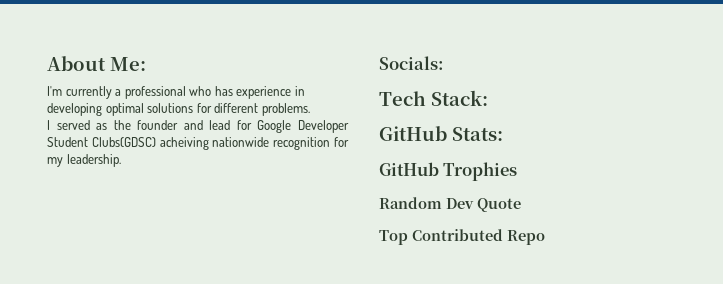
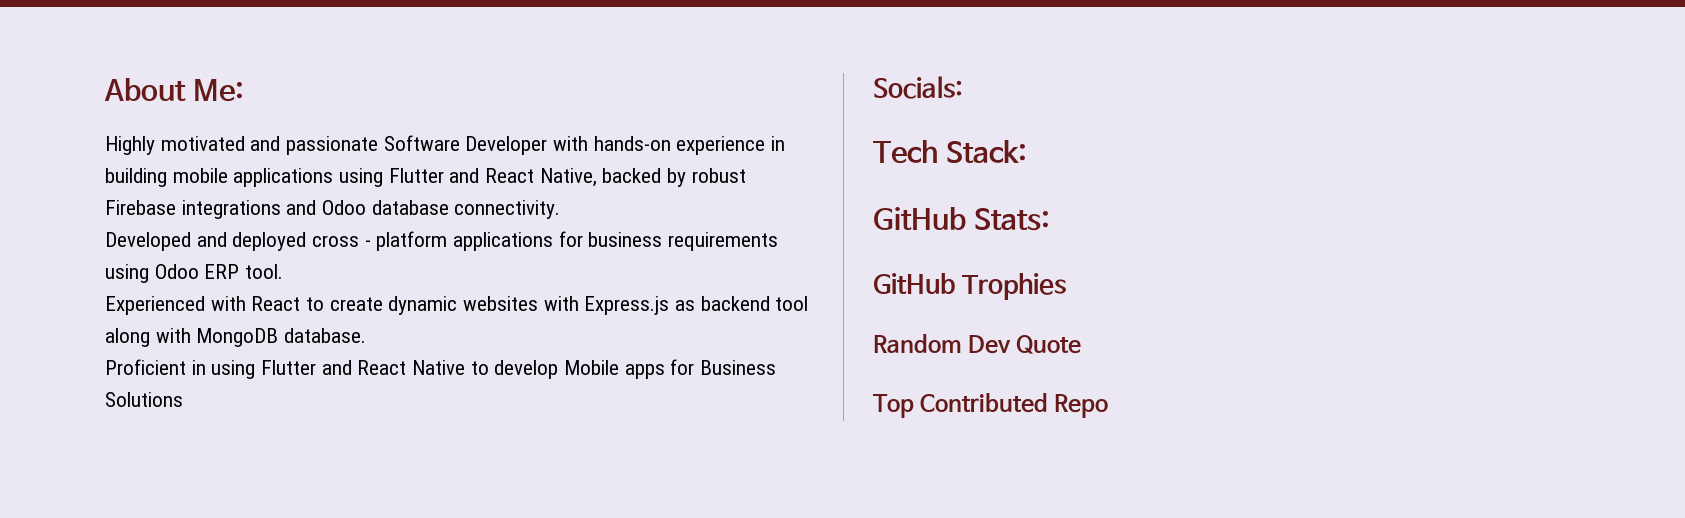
[47,86,305,99] [47,103,310,116] [47,120,350,133] [47,137,350,150] [47,154,121,167] I'm currently a professional who has experience in developing optimal solutions for different problems. // I served as the founder and lead for Google Developer Student Clubs(GDSC) acheiving nationwide recognition for my leadership. -> [105,135,786,155] [105,168,746,187] [105,200,561,219] [105,231,779,251] [105,264,284,283] [105,296,809,315] [105,328,367,347] [105,359,777,379] [105,392,183,407] Highly motivated and passionate Software Developer with hands-on experience in building mobile applications using Flutter and React Native, backed by robust Firebase integrations and Odoo database connectivity. // Developed and deployed cross - platform applications for business requirements using Odoo ERP tool. // Experienced with React to create dynamic websites with Express.js as backend tool along with MongoDB database. // Proficient in using Flutter and React Native to develop Mobile apps for Business Solutions

